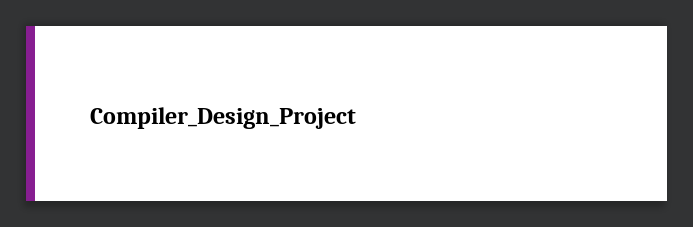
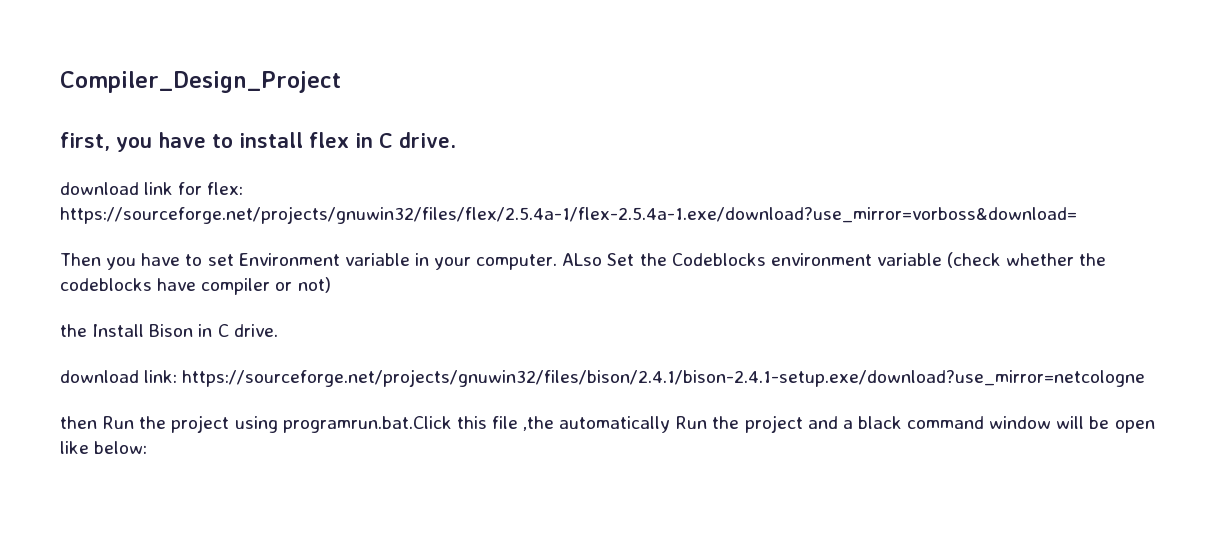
(356, 118) none -> [60,132,456,152] [60,182,244,195] [60,206,1077,224] [60,252,1107,270] [60,277,331,295] [60,324,278,337] [60,369,1146,387] [60,415,1155,433] [60,441,148,454] // first, you have to install flex in C drive. // download link for flex: https://sourceforge.net/projects/gnuwin32/files/flex/2.5.4a-1/flex-2.5.4a-1.exe/download?use_mirror=vorboss&download= // Then you have to set Environment variable in your computer. ALso Set the Codeblocks environment variable (check whether the codeblocks have compiler or not) // the Install Bison in C drive. // download link: https://sourceforge.net/projects/gnuwin32/files/bison/2.4.1/bison-2.4.1-setup.exe/download?use_mirror=netcologne // then Run the project using programrun.bat.Click this file ,the automatically Run the project and a black command window will be open like below:

